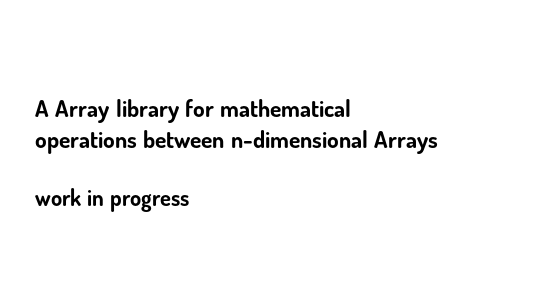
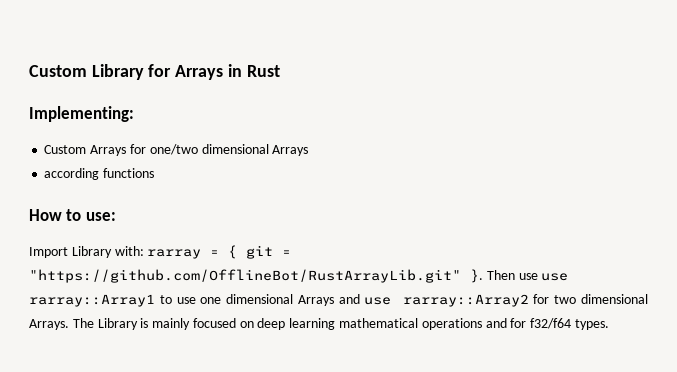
[35,99,352,123] [35,130,439,154] [35,188,190,212] A Array library for mathematical operations between n-dimensional Arrays // work in progress -> [29,64,280,80] [29,106,134,122] [44,144,309,156] [44,168,155,180] [29,209,116,221] [29,245,292,259] [29,269,569,283] [29,294,648,307] [29,318,609,330] Custom Library for Arrays in Rust // Implementing: // Custom Arrays for one/two dimensional Arrays // according functions // How to use: // Import Library with: rarray = { git = "https://github.com/OfflineBot/RustArrayLib.git" }. Then use use rarray::Array1 to use one dimensional Arrays and use rarray::Array2 for two dimensional Arrays. The Library is mainly focused on deep learning mathematical operations and for f32/f64 types.

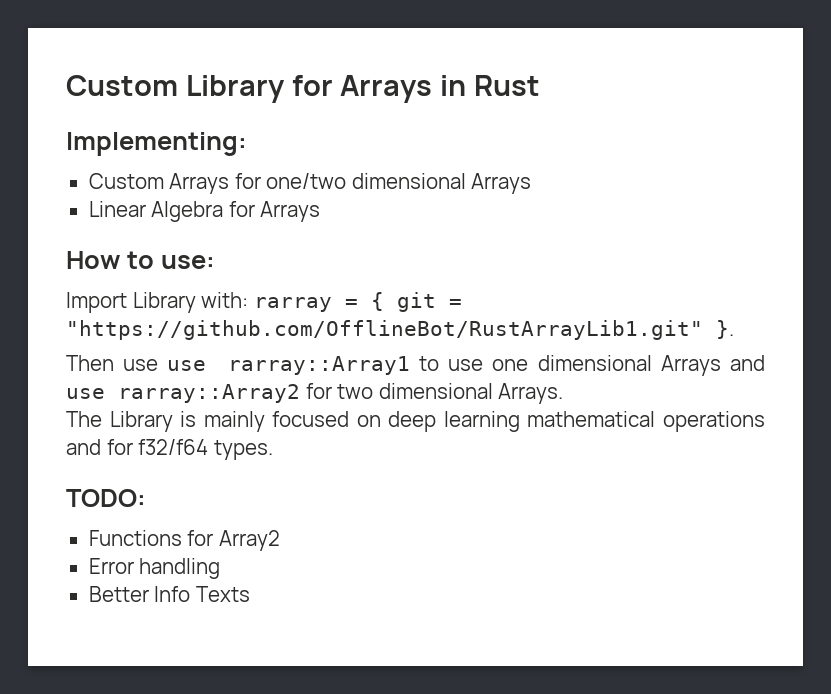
[44,168,155,180] according functions -> [88,201,321,222] Linear Algebra for Arrays
[29,269,461,283] "https://github.com/OfflineBot/RustArrayLib.git" -> [66,320,703,340] "https://github.com/OfflineBot/RustArrayLib1.git"
(483, 276) none -> (734, 329) //
(69, 324) none -> (564, 393) //
(609, 324) none -> [66,489,146,507] [88,530,280,551] [88,558,221,579] [88,586,250,602] // TODO: // Functions for Array2 // Error handling // Better Info Texts

